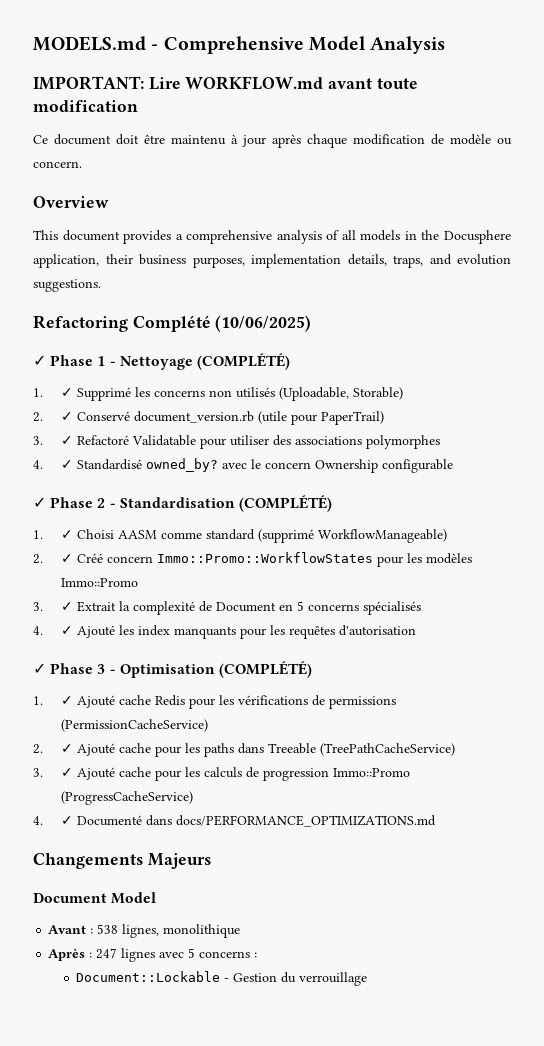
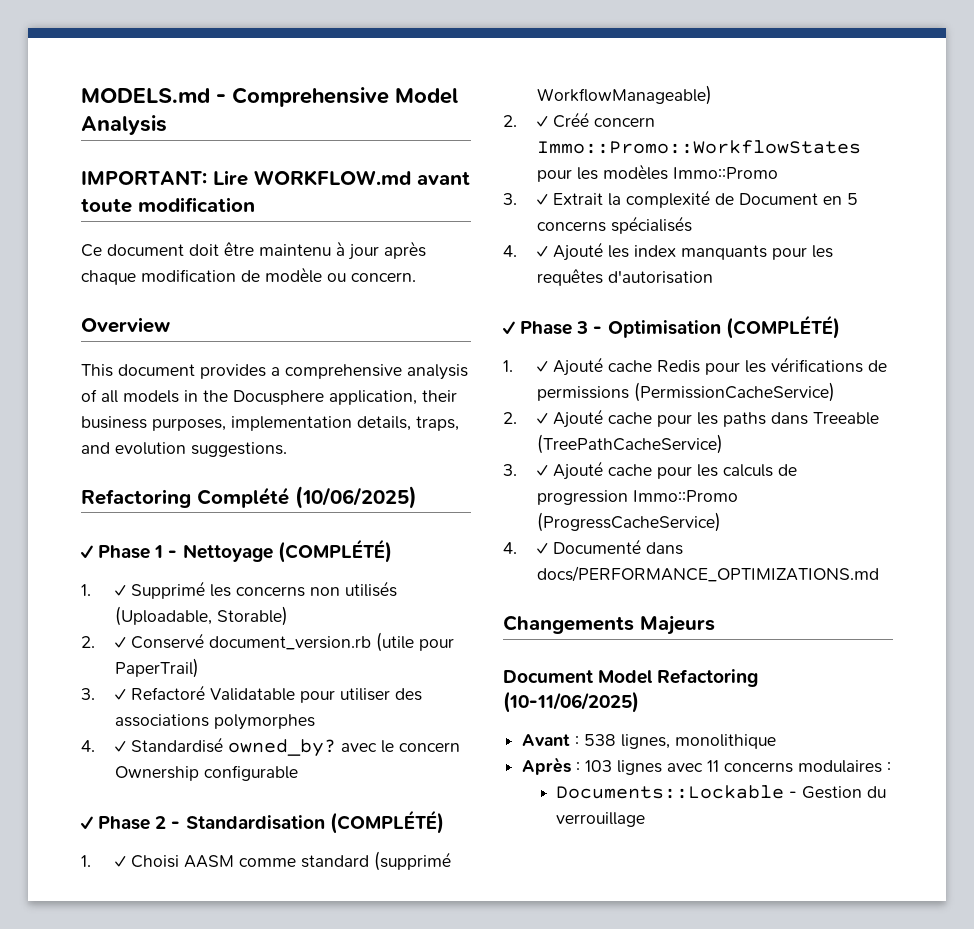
(157, 898) none -> [657,669,759,687] [503,691,639,713] Refactoring (10-11/06/2025)
[96,948,118,959] 247 -> [585,760,613,772] 103
[188,948,251,958] 5 concerns -> [707,760,883,773] 11 concerns modulaires
[76,971,221,982] Document::Lockable -> [556,785,785,799] Documents::Lockable

